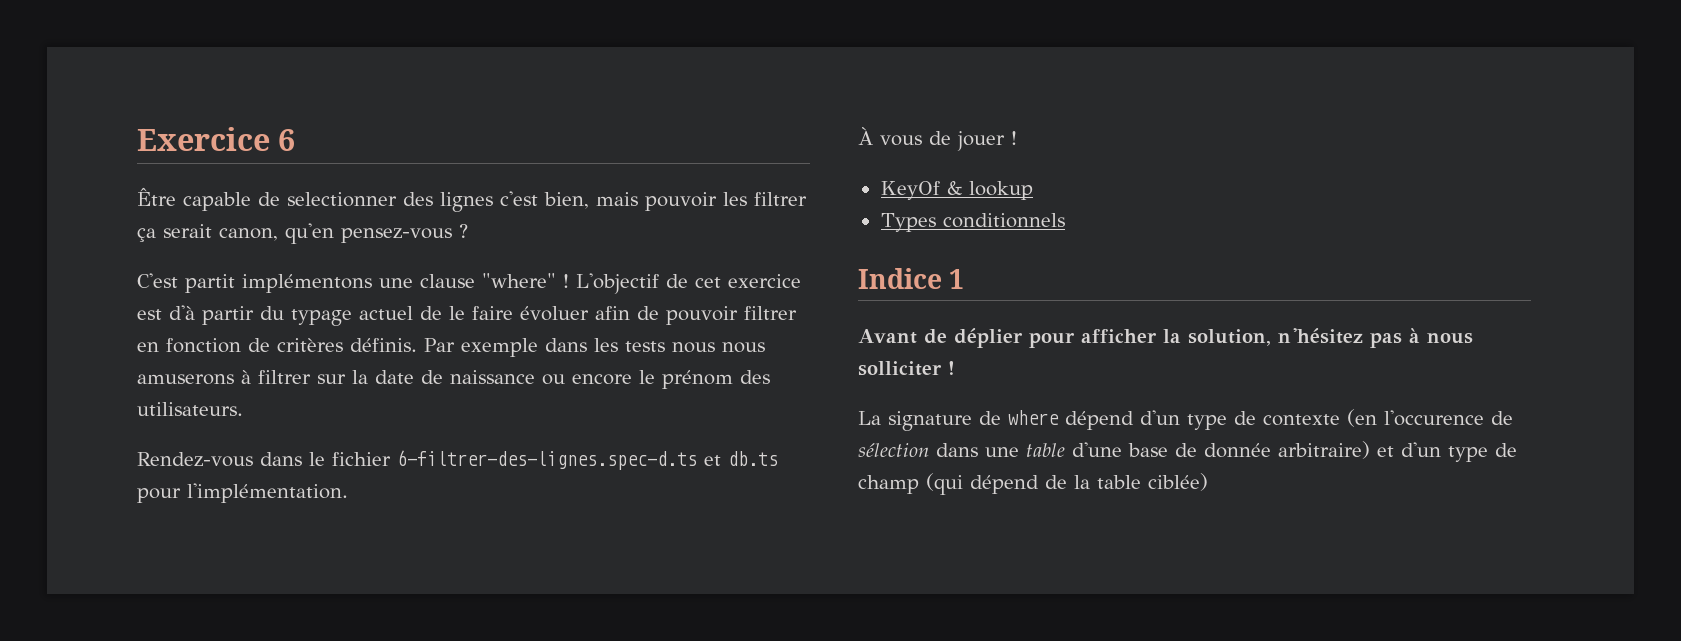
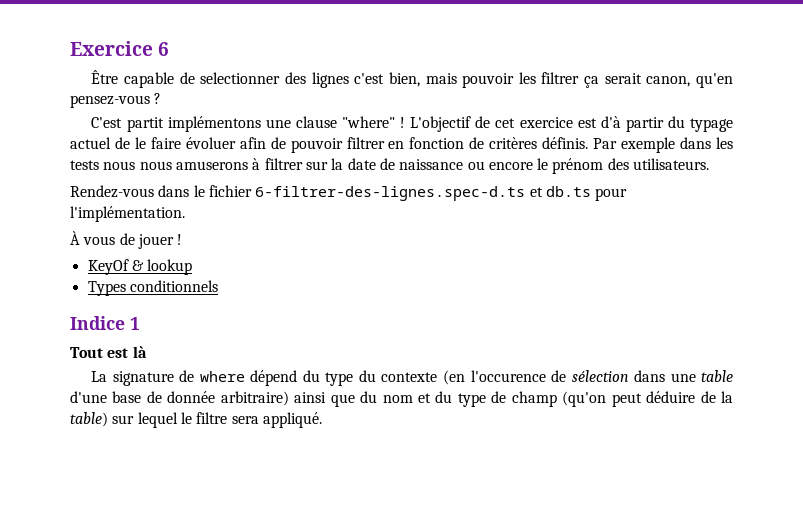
[858,328,1473,348] [858,361,955,376] Avant de déplier pour afficher la solution, n'hésitez pas à nous solliciter ! -> [70,346,147,358] Tout est là
[1140,410,1256,430] d'un type de -> [302,370,376,386] du type du
[1377,442,1517,462] [858,473,1208,495] et d'un type de champ (qui dépend de la table ciblée) -> [294,391,734,407] [70,412,322,428] ainsi que du nom et du type de champ (qu'on peut déduire de la table) sur lequel le filtre sera appliqué.

